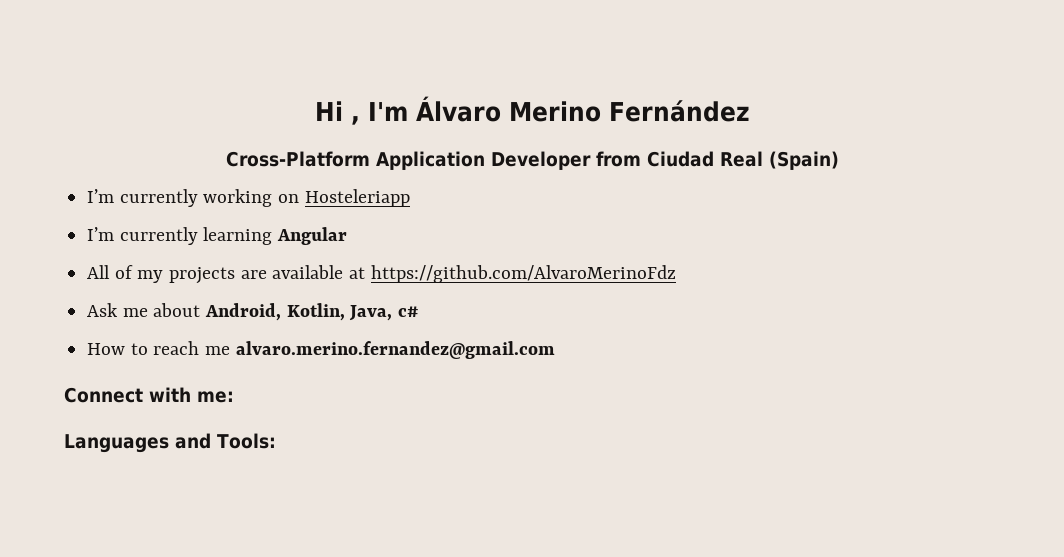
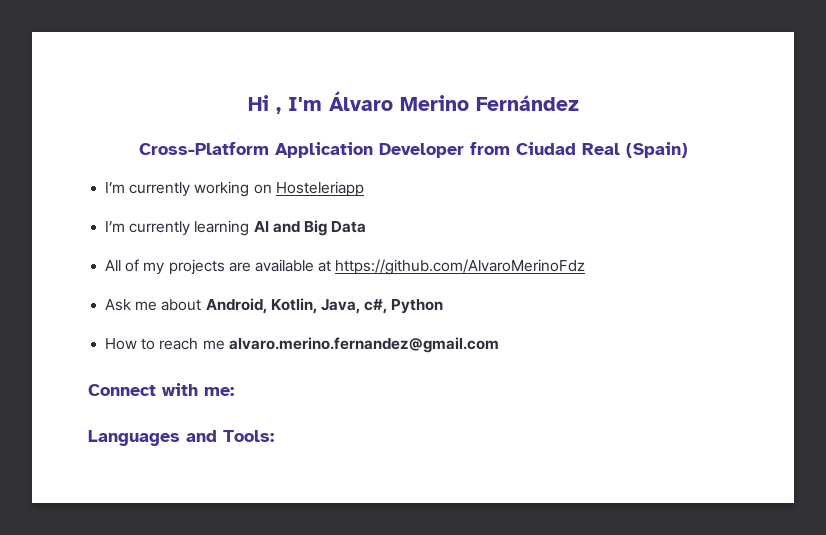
[277,227,348,245] Angular -> [253,220,367,236] AI and Big Data
[398,306,419,317] c# -> [364,299,444,314] c#, Python

